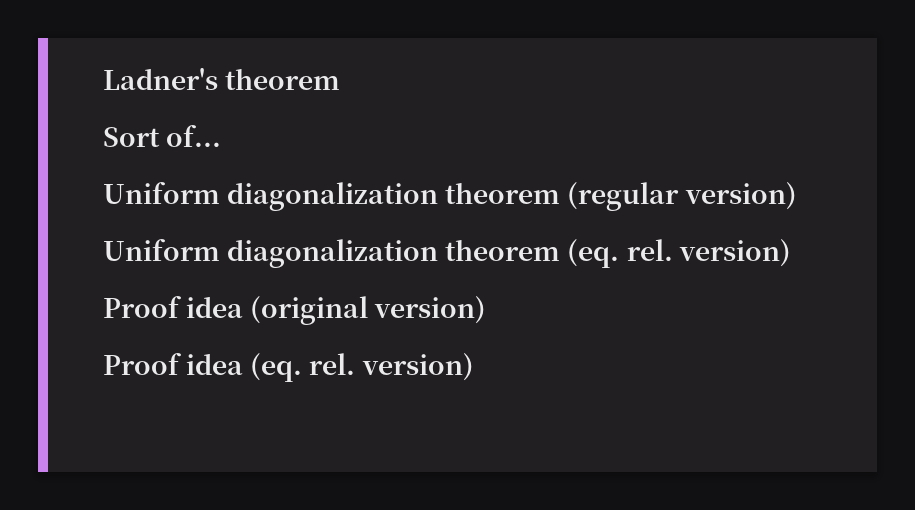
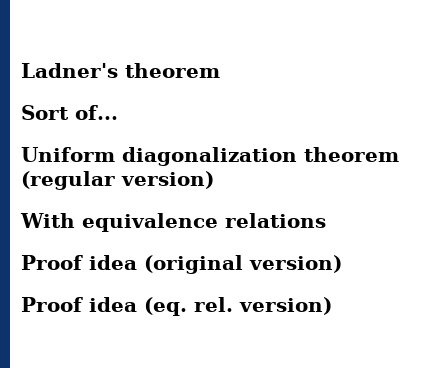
[103,239,791,268] Uniform diagonalization theorem (eq. rel. version) -> [20,213,326,232] With equivalence relations

